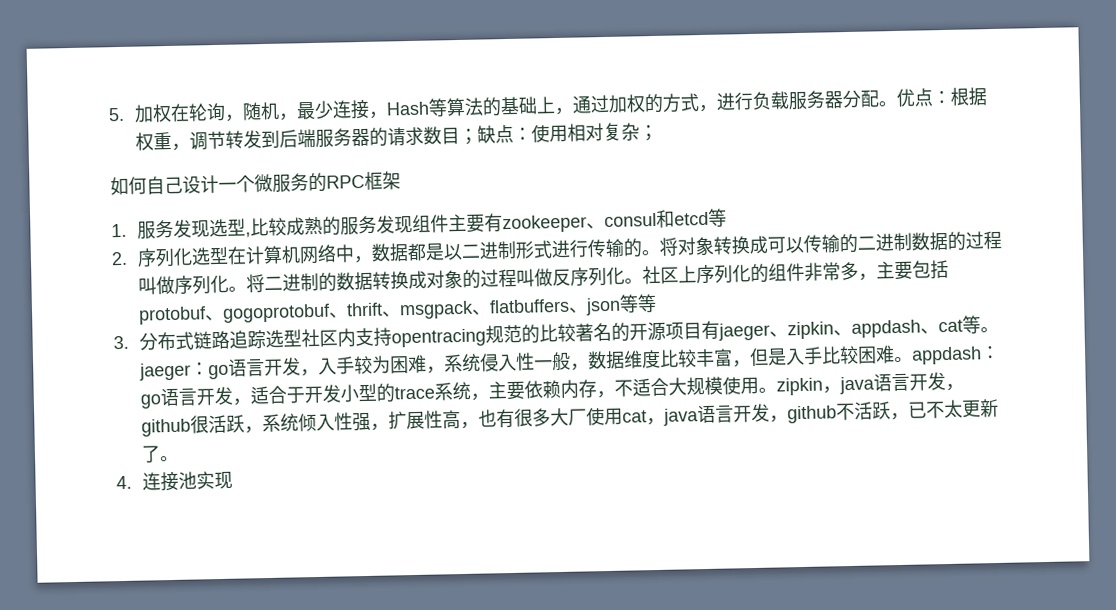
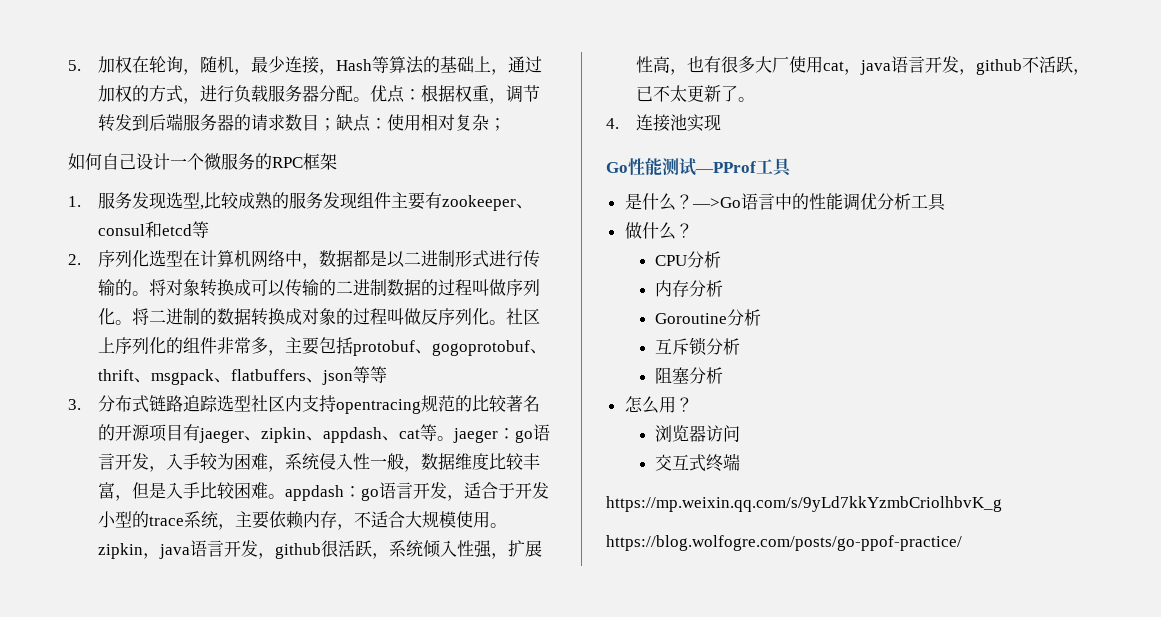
(233, 480) none -> [606,158,792,177] [624,193,946,211] [624,222,693,240] [654,251,721,268] [654,280,723,297] [654,309,761,326] [654,337,740,356] [654,367,723,384] [624,396,693,414] [654,425,740,442] [654,453,740,472] [606,496,1002,512] [606,535,962,551] // Go性能测试—PProf工具 // 是什么？—>Go语言中的性能调优分析工具 // 做什么？ // CPU分析 // 内存分析 // Goroutine分析 // 互斥锁分析 // 阻塞分析 // 怎么用？ // 浏览器访问 // 交互式终端 // https://mp.weixin.qq.com/s/9yLd7kkYzmbCriolhbvK_g // https://blog.wolfogre.com/posts/go-ppof-practice/

